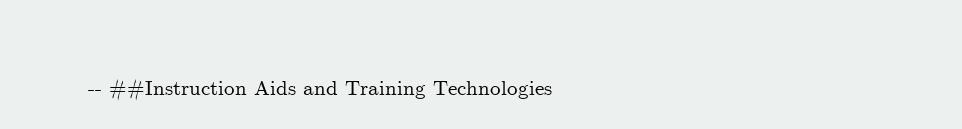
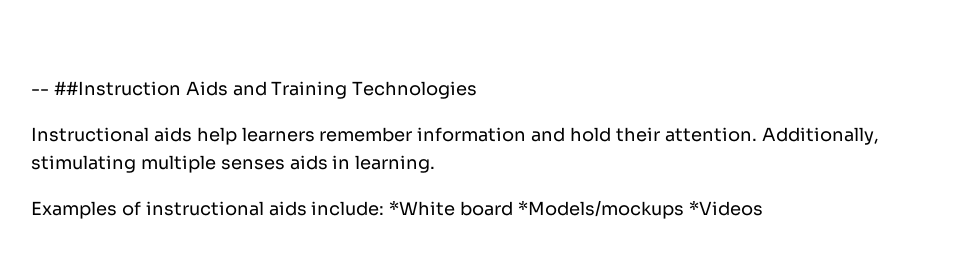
(552, 90) none -> [31,127,879,145] [31,155,436,173] [31,200,763,219] // Instructional aids help learners remember information and hold their attention. Additionally, stimulating multiple senses aids in learning. // Examples of instructional aids include: *White board *Models/mockups *Videos

